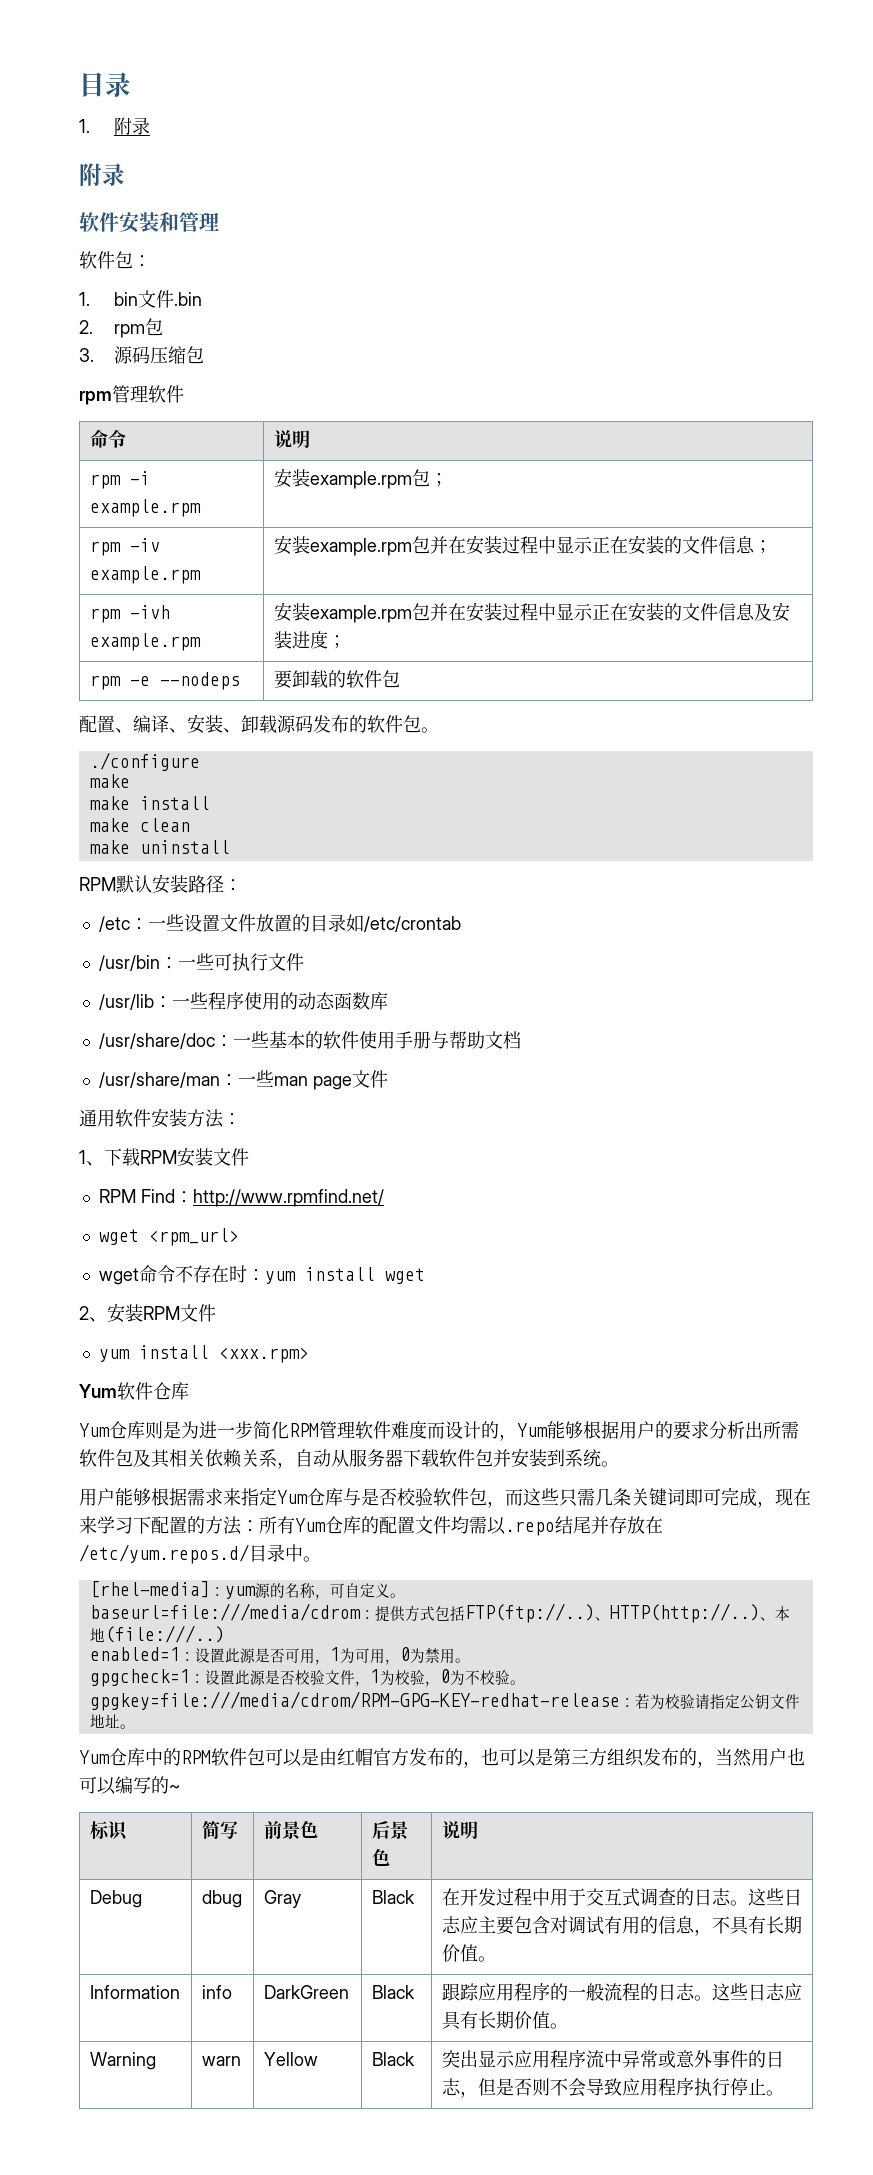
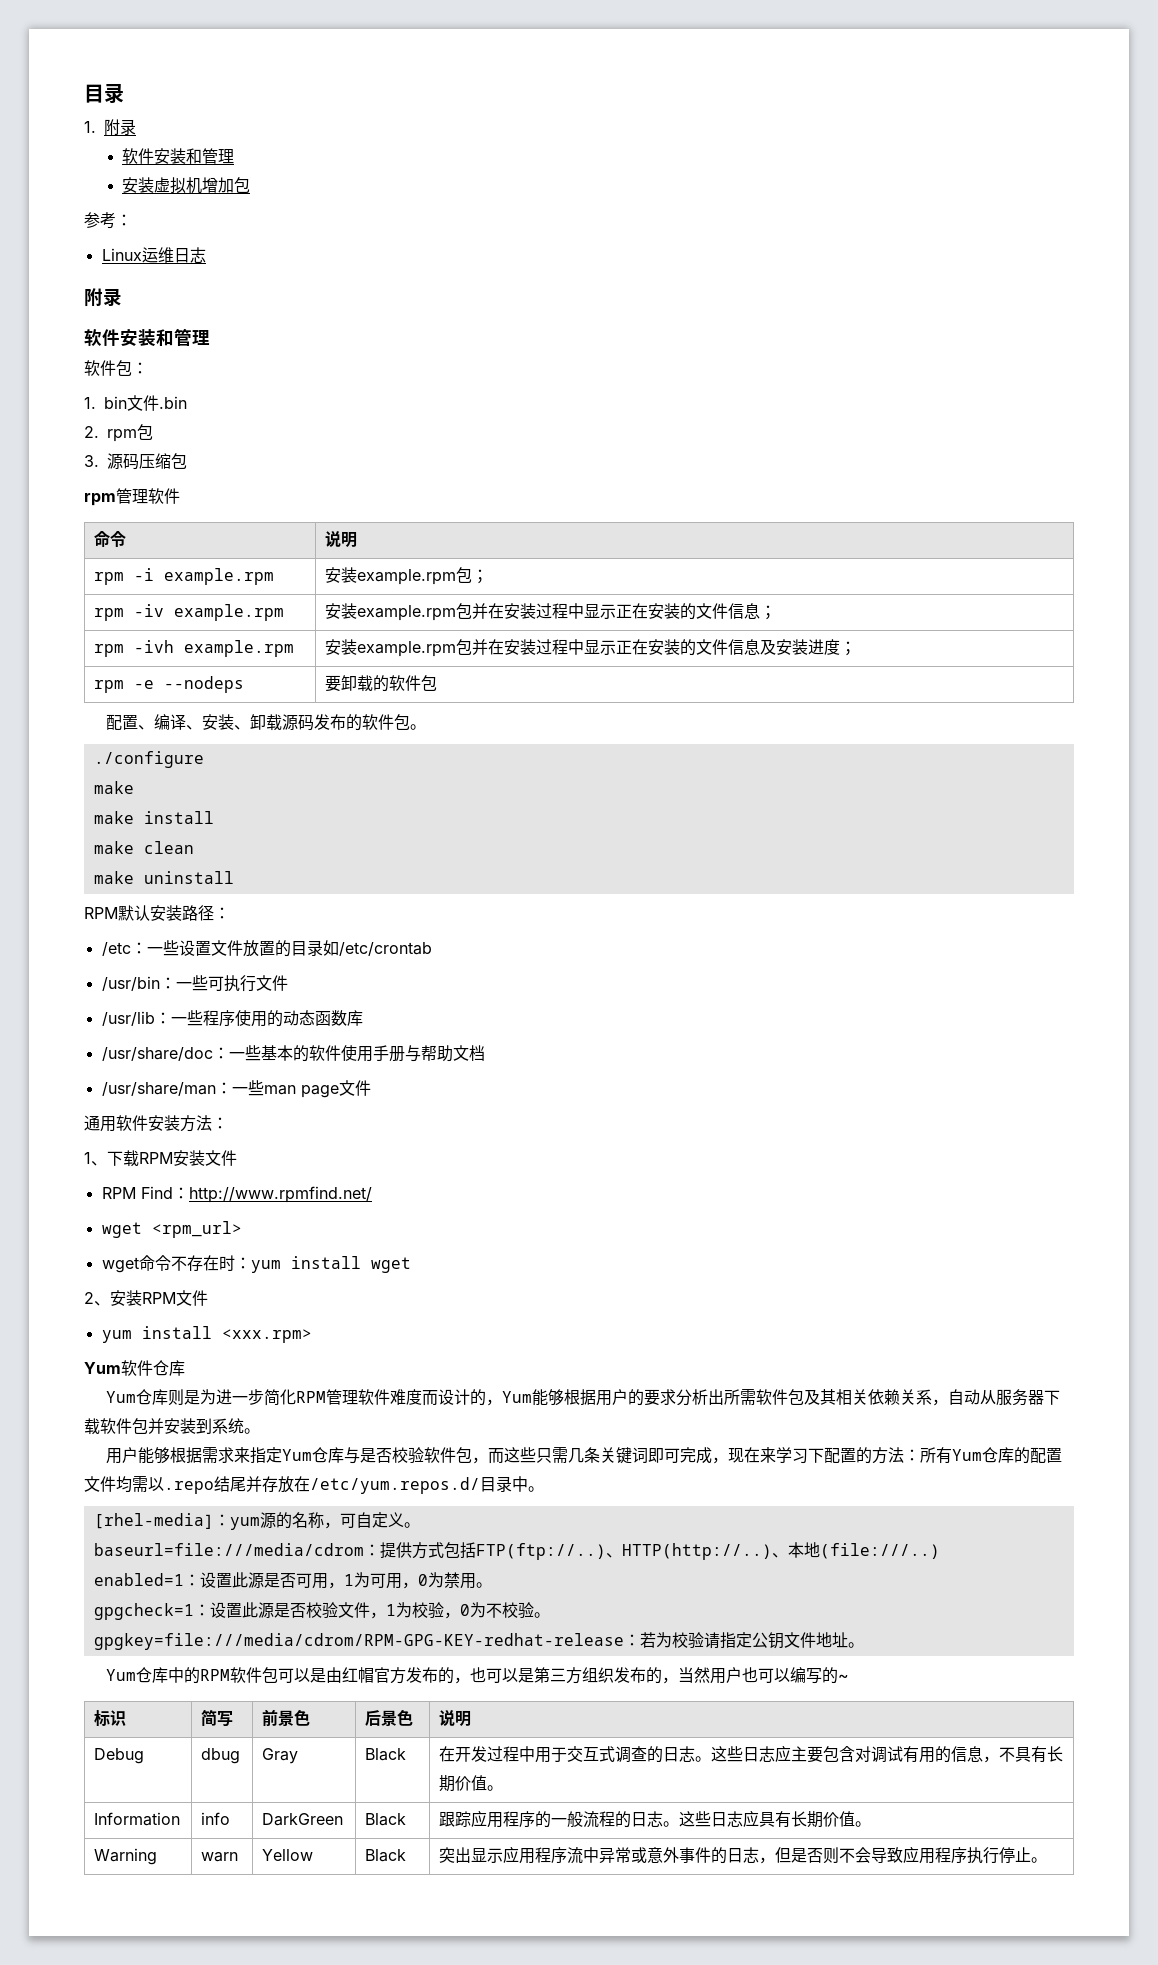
(150, 126) none -> [121,148,234,164] [121,177,250,194] [84,212,132,229] [101,247,206,263] // 软件安装和管理 // 安装虚拟机增加包 // 参考： // Linux运维日志

